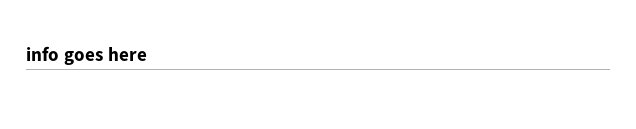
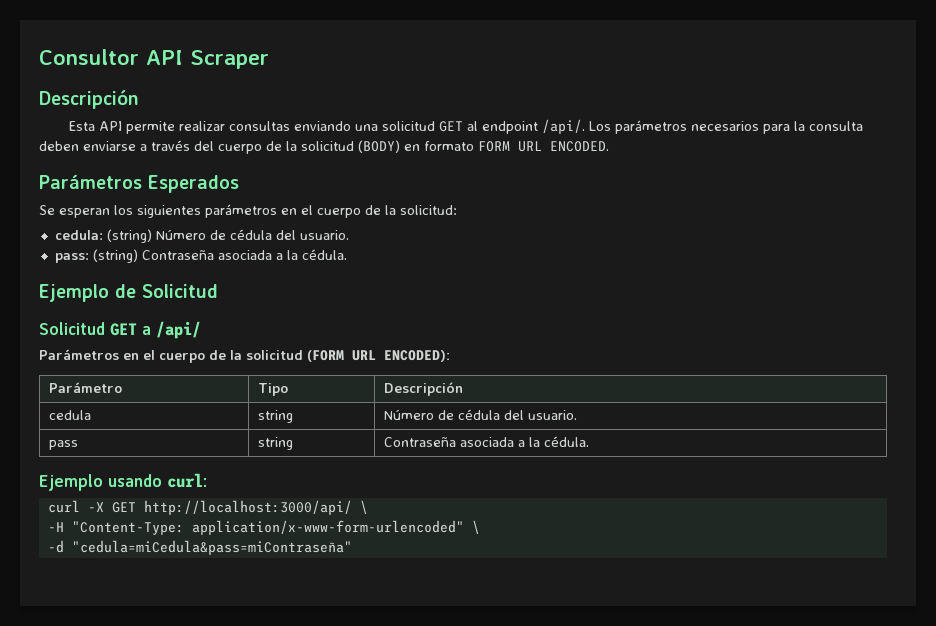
[26,46,148,65] info goes here -> [39,49,269,69] [39,90,139,109] [68,119,863,134] [39,140,609,154] [39,174,239,193] [39,204,457,218] [54,229,349,243] [54,249,347,263] [39,284,218,302] [39,321,201,339] [39,349,450,363] [49,382,123,393] [258,383,289,396] [384,382,464,396] [49,410,92,420] [258,410,294,423] [384,409,578,420] [49,440,79,450] [258,437,294,450] [384,436,590,447] [39,473,207,491] [47,500,368,515] [47,520,480,535] [47,540,352,555] Consultor API Scraper // Descripción // Esta API permite realizar consultas enviando una solicitud GET al endpoint /api/. Los parámetros necesarios para la consulta deben enviarse a través del cuerpo de la solicitud (BODY) en formato FORM URL ENCODED. // Parámetros Esperados // Se esperan los siguientes parámetros en el cuerpo de la solicitud: // cedula: (string) Número de cédula del usuario. // pass: (string) Contraseña asociada a la cédula. // Ejemplo de Solicitud // Solicitud GET a /api/ // Parámetros en el cuerpo de la solicitud (FORM URL ENCODED): // Parámetro | Tipo | Descripción // cedula | string | Número de cédula del usuario. // pass | string | Contraseña asociada a la cédula. // Ejemplo usando curl: // curl -X GET http://localhost:3000/api/ \ // -H "Content-Type: application/x-www-form-urlencoded" \ // -d "cedula=miCedula&pass=miContraseña"

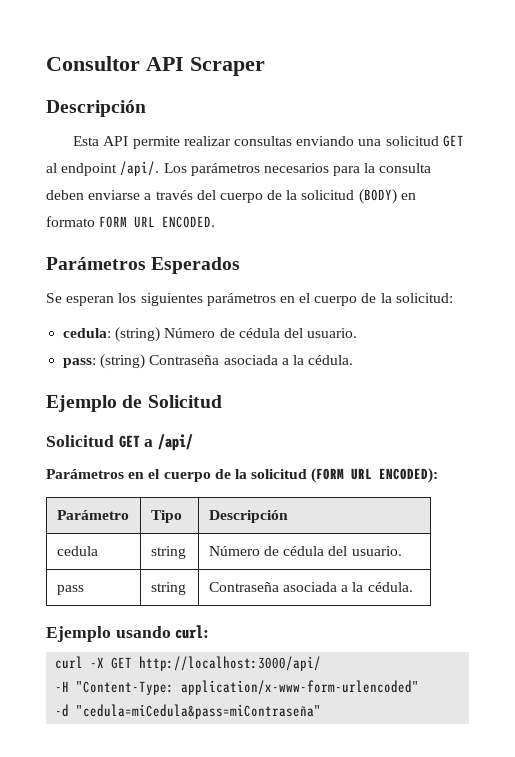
[359,500,368,514] \ -> (322, 663) none
[471,520,480,534] \ -> (420, 687) none

